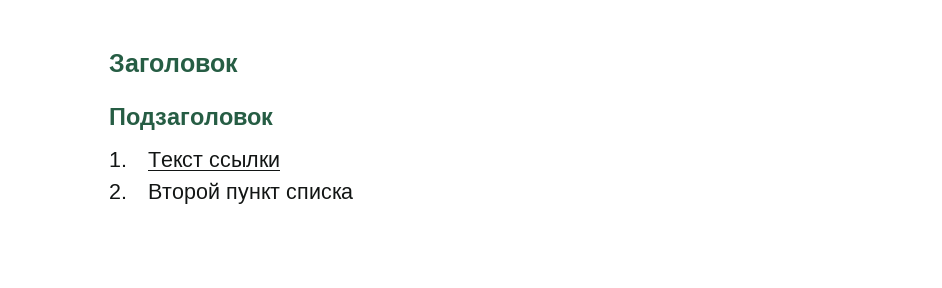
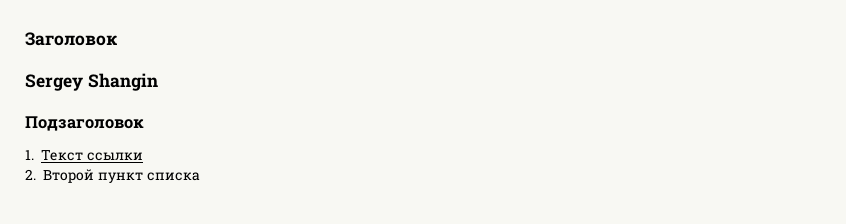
(238, 63) none -> [25,73,158,91] // Sergey Shangin

